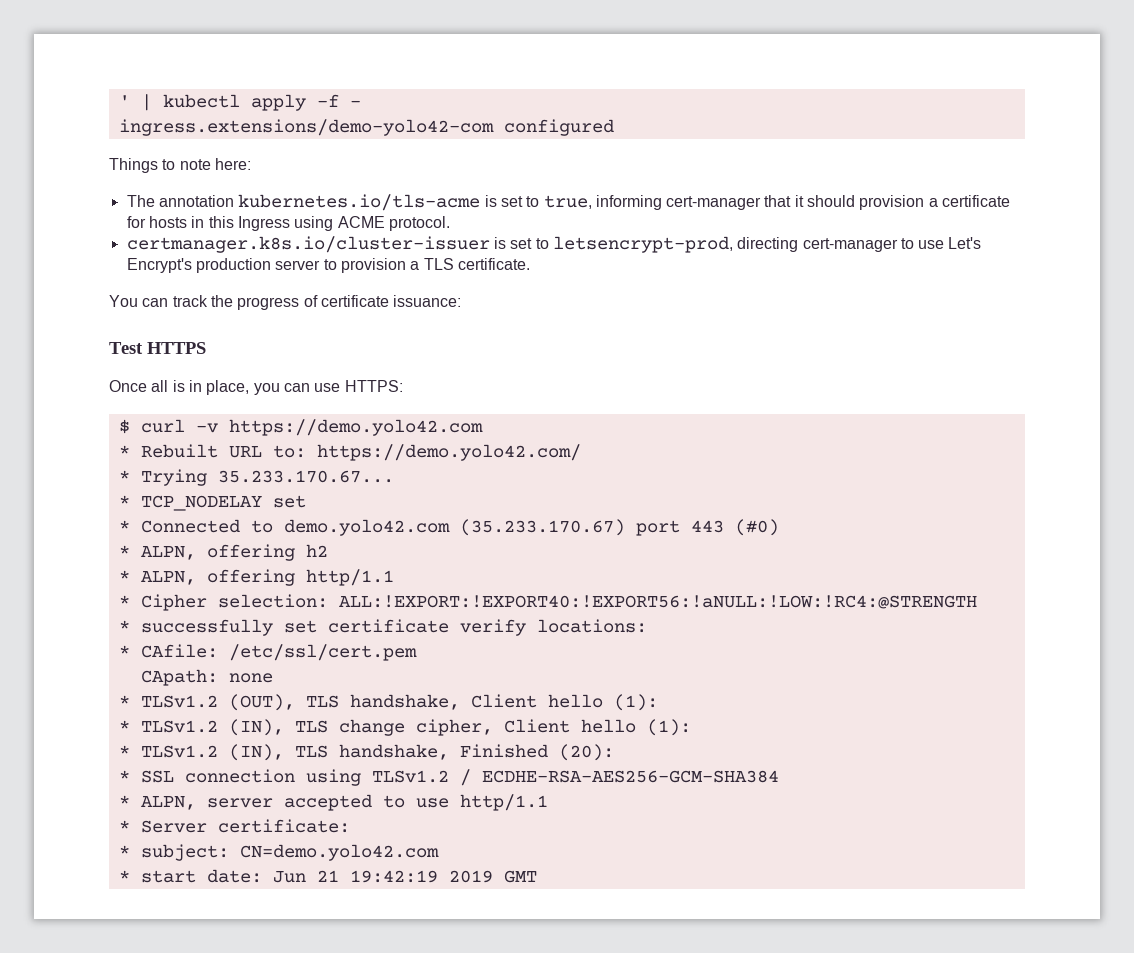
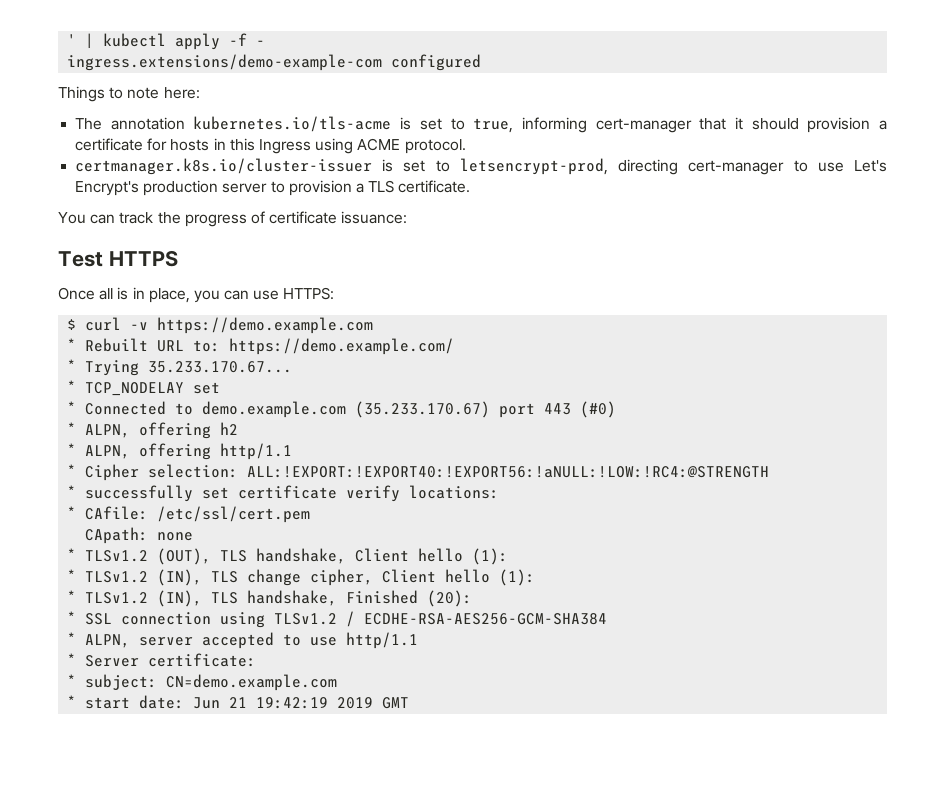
[118,119,494,136] ingress.extensions/demo-yolo42-com -> [67,54,383,71] ingress.extensions/demo-example-com
[228,419,483,436] https://demo.yolo42.com -> [157,317,374,334] https://demo.example.com
[316,444,581,461] https://demo.yolo42.com/ -> [229,338,455,355] https://demo.example.com/
[283,519,450,536] demo.yolo42.com -> [202,401,347,418] demo.example.com
[239,844,439,861] CN=demo.yolo42.com -> [166,674,338,691] CN=demo.example.com

